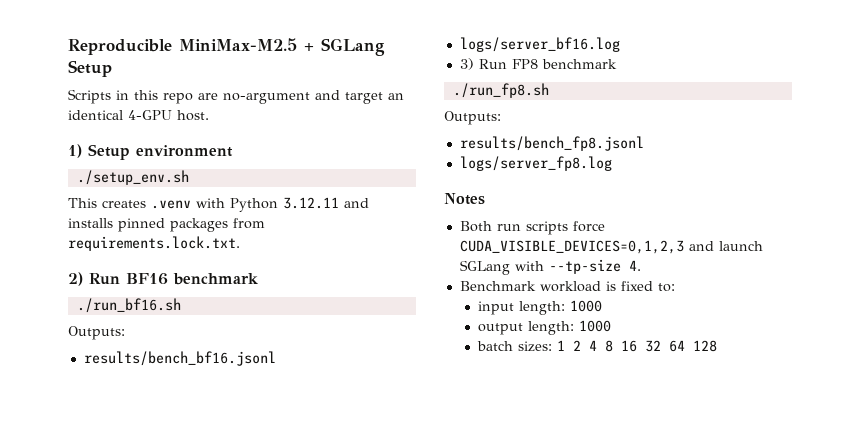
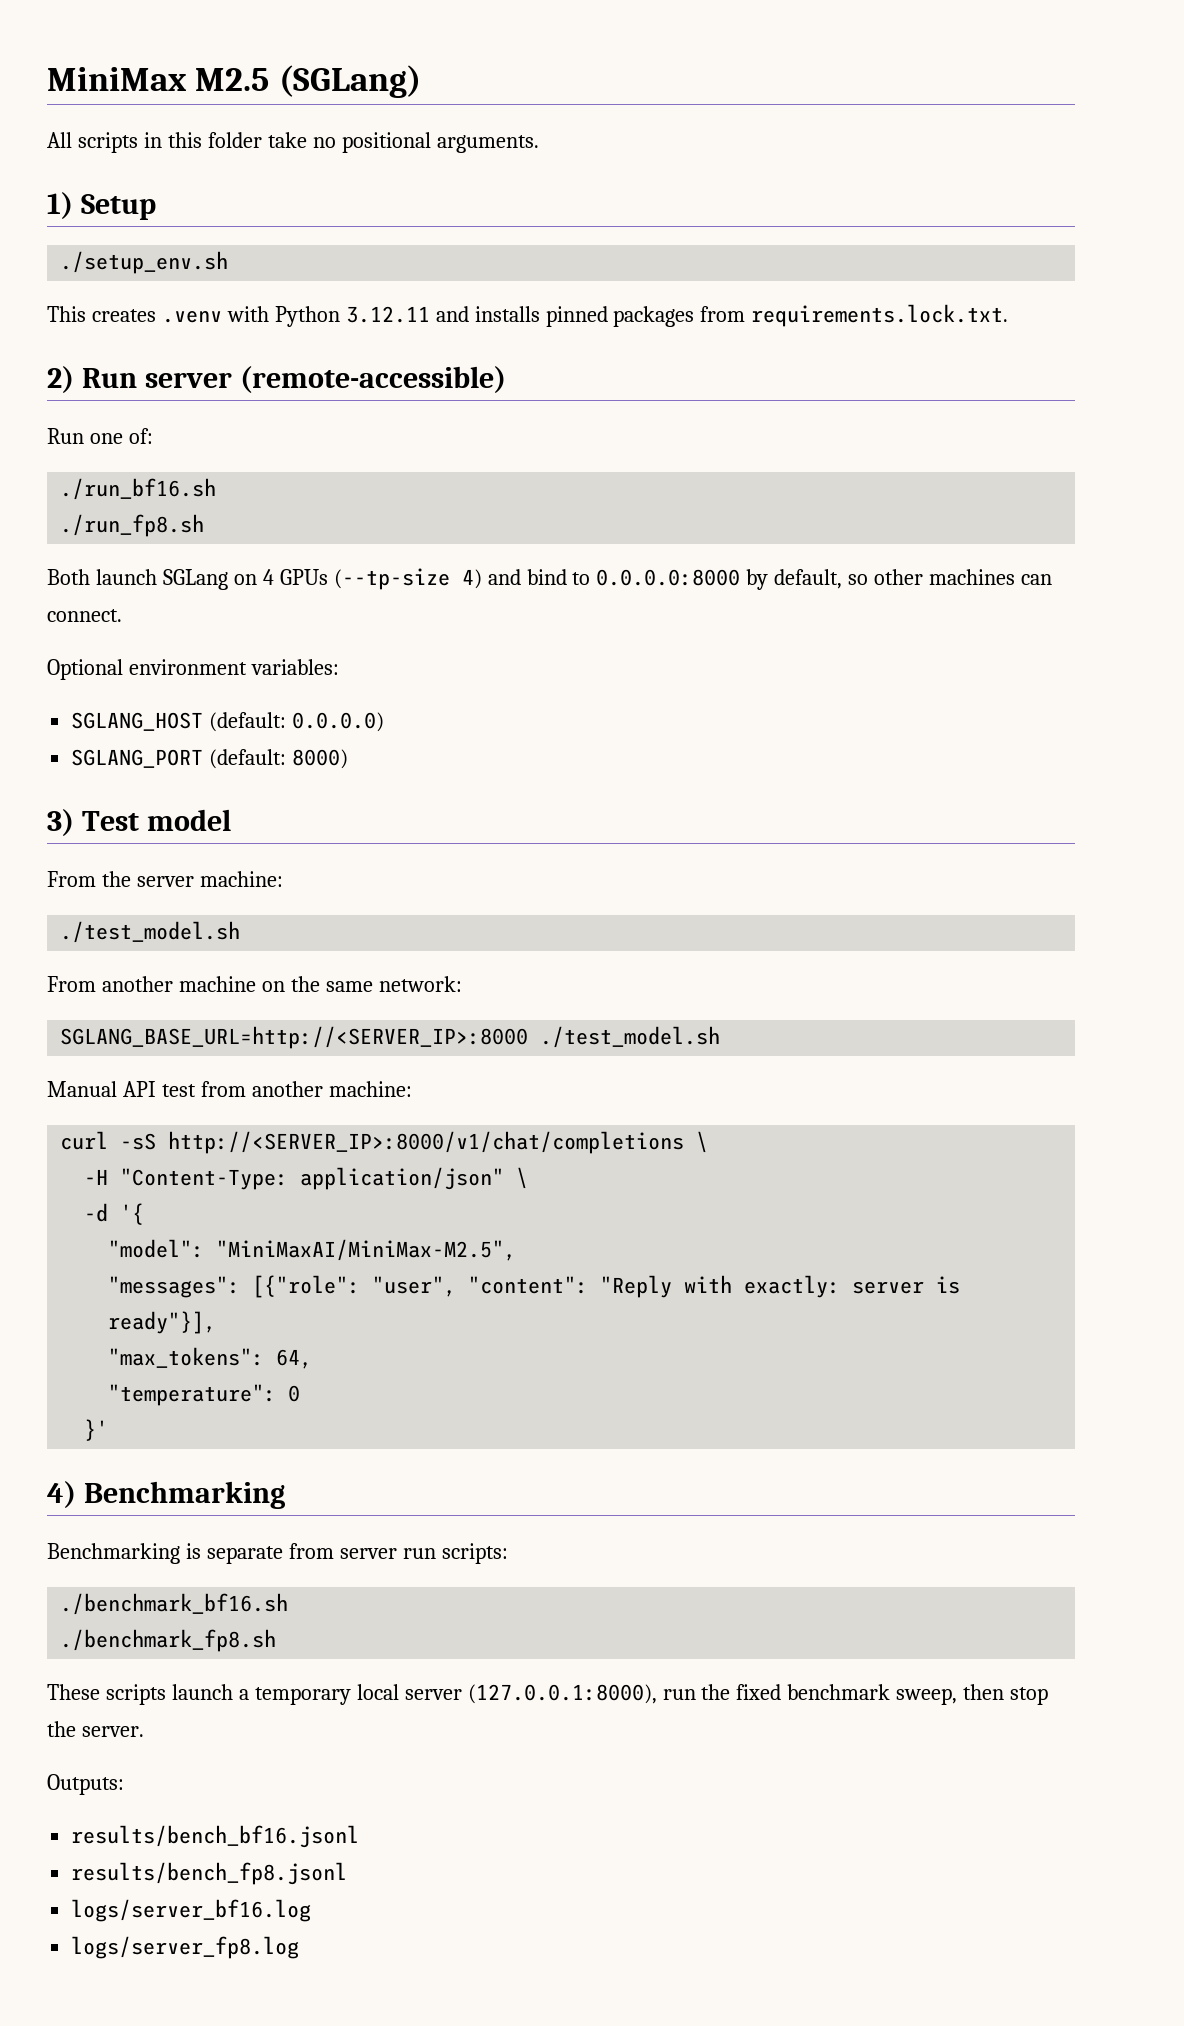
[68,38,385,56] [68,60,112,77] [68,89,404,104] [68,110,209,121] Reproducible MiniMax-M2.5 + SGLang Setup // Scripts in this repo are no-argument and target an identical 4-GPU host. -> [47,65,421,98] [47,132,539,153] MiniMax M2.5 (SGLang) // All scripts in this folder take no positional arguments.
[136,145,233,157] environment -> (156, 207) none
[126,273,258,285] [76,298,181,313] BF16 benchmark // ./run_bf16.sh -> [144,366,506,393] [47,428,153,444] [60,478,217,500] [60,514,205,537] [47,568,1053,590] [47,609,122,622] [47,659,339,680] [71,712,385,732] [71,749,349,769] [47,809,231,836] [47,871,283,887] [60,921,241,943] [47,976,462,992] [60,1026,721,1049] [47,1081,412,1097] [60,1131,709,1154] [84,1167,529,1190] [84,1203,145,1225] [108,1239,517,1261] [108,1275,961,1298] [108,1311,217,1334] [108,1347,313,1369] [108,1384,301,1406] [84,1419,109,1441] [47,1481,285,1509] [47,1543,508,1564] [60,1593,289,1615] [60,1629,277,1652] [47,1684,1049,1705] [47,1721,144,1737] server (remote-accessible) // Run one of: // ./run_bf16.sh // ./run_fp8.sh // Both launch SGLang on 4 GPUs (--tp-size 4) and bind to 0.0.0.0:8000 by default, so other machines can connect. // Optional environment variables: // SGLANG_HOST (default: 0.0.0.0) // SGLANG_PORT (default: 8000) // 3) Test model // From the server machine: // ./test_model.sh // From another machine on the same network: // SGLANG_BASE_URL=http://<SERVER_IP>:8000 ./test_model.sh // Manual API test from another machine: // curl -sS http://<SERVER_IP>:8000/v1/chat/completions \ // -H "Content-Type: application/json" \ // -d '{ // "model": "MiniMaxAI/MiniMax-M2.5", // "messages": [{"role": "user", "content": "Reply with exactly: server is ready"}], // "max_tokens": 64, // "temperature": 0 // }' // 4) Benchmarking // Benchmarking is separate from server run scripts: // ./benchmark_bf16.sh // ./benchmark_fp8.sh // These scripts launch a temporary local server (127.0.0.1:8000), run the fixed benchmark sweep, then stop the server.
(276, 358) none -> [71,1862,348,1885] // results/bench_fp8.jsonl
[459,58,617,70] [452,83,549,98] [444,111,501,125] [459,136,644,151] [459,156,612,171] [444,193,485,205] [459,221,605,235] [459,240,763,254] [459,259,641,275] [459,281,675,292] [477,300,602,315] [477,320,611,335] [476,340,717,352] 3) Run FP8 benchmark // ./run_fp8.sh // Outputs: // results/bench_fp8.jsonl // logs/server_fp8.log // Notes // Both run scripts force CUDA_VISIBLE_DEVICES=0,1,2,3 and launch SGLang with --tp-size 4. // Benchmark workload is fixed to: // input length: 1000 // output length: 1000 // batch sizes: 1 2 4 8 16 32 64 128 -> [71,1936,300,1959] logs/server_fp8.log

